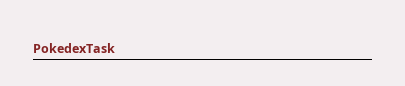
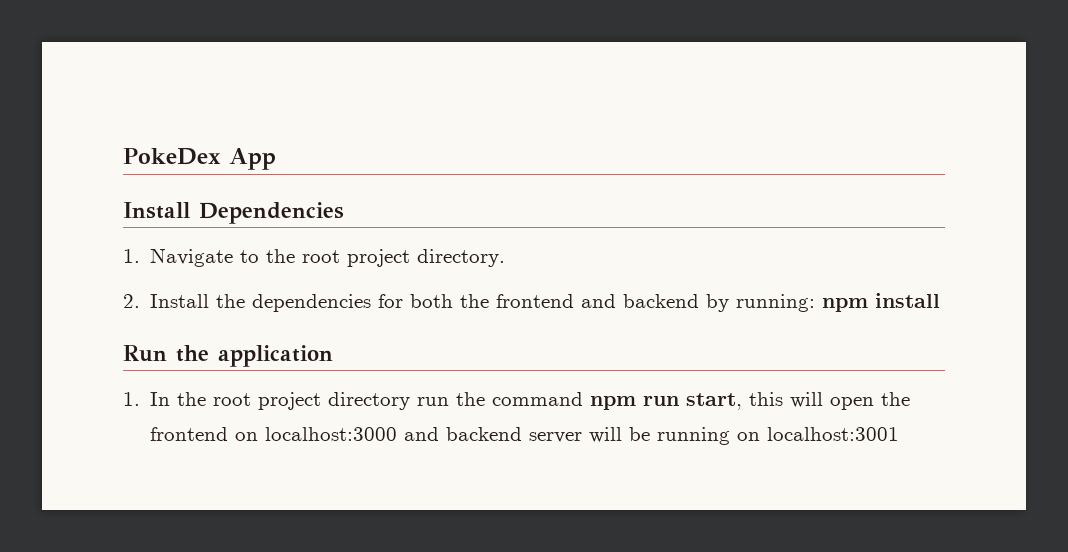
[33,43,115,53] PokedexTask -> [123,148,276,170] [123,202,344,224] [123,248,506,267] [123,293,941,312] [123,345,333,367] [123,392,911,410] [150,427,900,445] PokeDex App // Install Dependencies // 1. Navigate to the root project directory. // 2. Install the dependencies for both the frontend and backend by running: npm install // Run the application // 1. In the root project directory run the command npm run start, this will open the frontend on localhost:3000 and backend server will be running on localhost:3001

